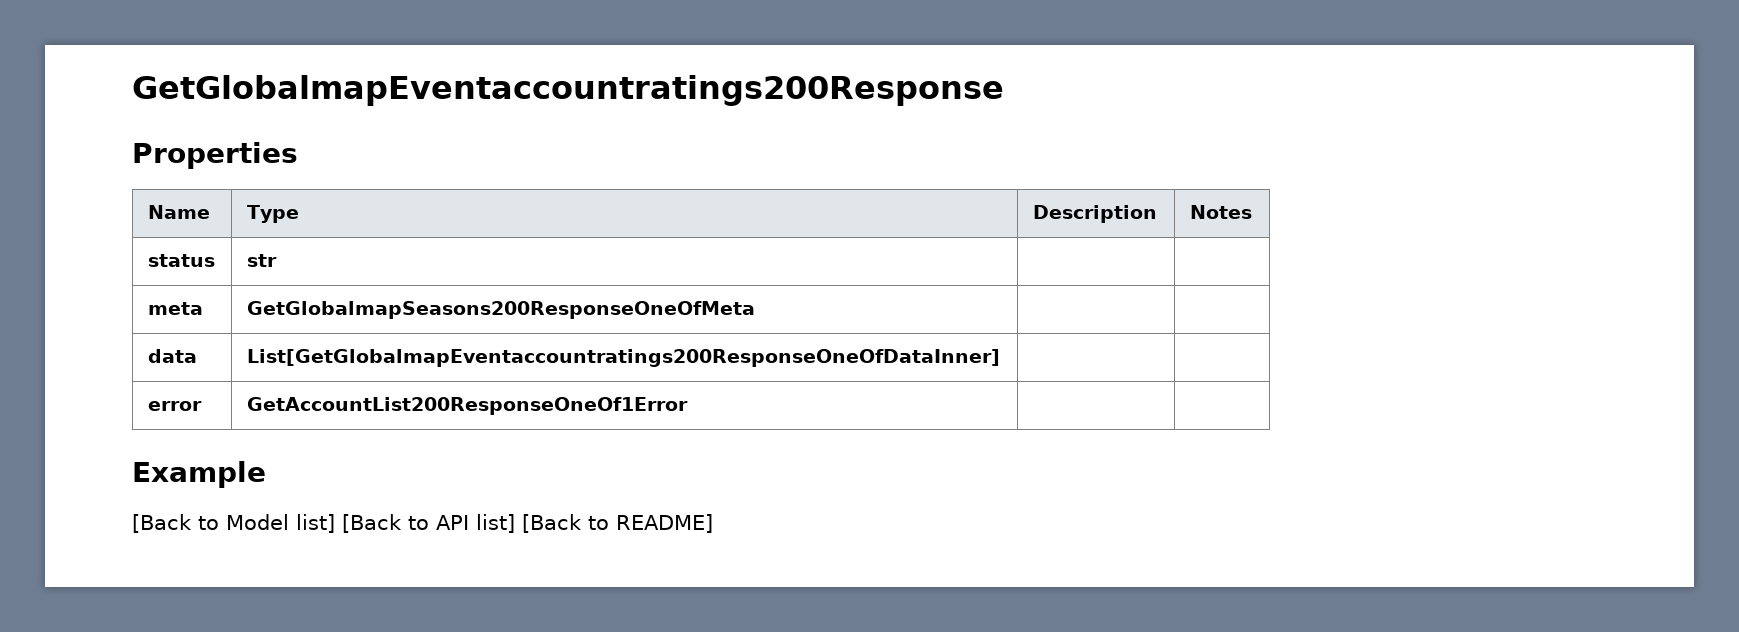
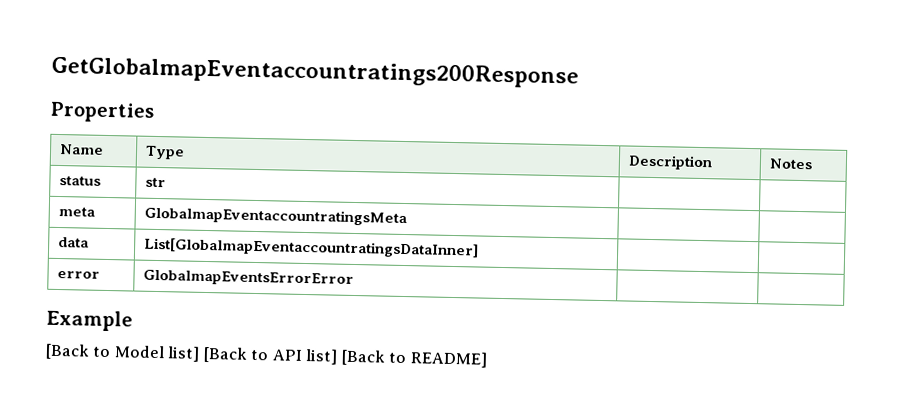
[246,301,755,319] GetGlobalmapSeasons200ResponseOneOfMeta -> [144,206,408,227] GlobalmapEventaccountratingsMeta
[246,349,1000,367] List[GetGlobalmapEventaccountratings200ResponseOneOfDataInner] -> [144,237,480,259] List[GlobalmapEventaccountratingsDataInner]
[246,397,688,415] GetAccountList200ResponseOneOf1Error -> [143,269,355,287] GlobalmapEventsErrorError

